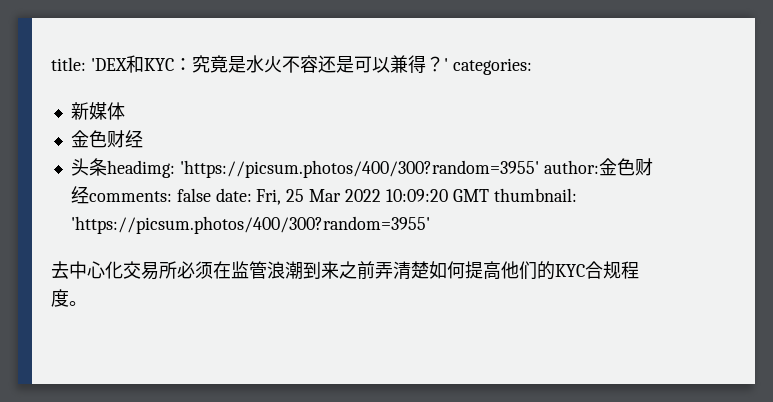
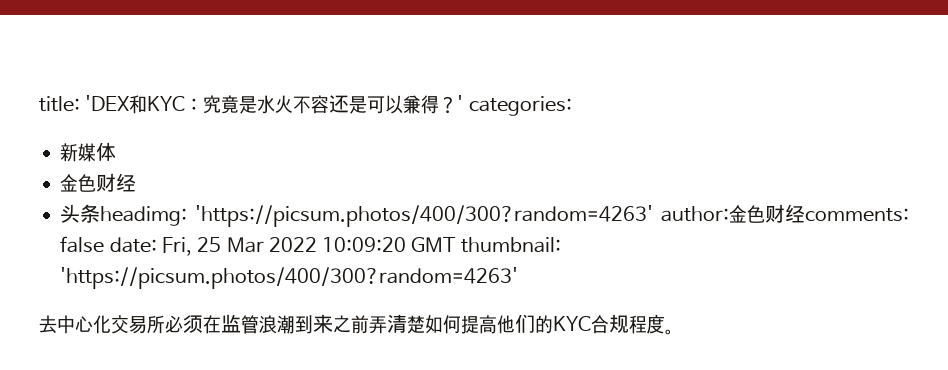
[179,160,539,178] 'https://picsum.photos/400/300?random=3955' -> [195,205,654,227] 'https://picsum.photos/400/300?random=4263'
[70,216,430,234] 'https://picsum.photos/400/300?random=3955' -> [60,267,519,289] 'https://picsum.photos/400/300?random=4263'

